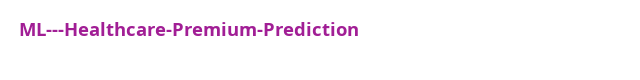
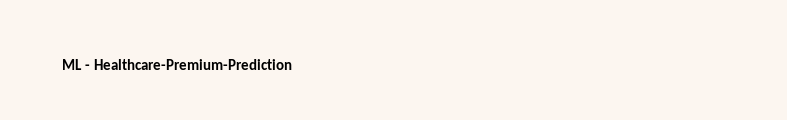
[19,22,359,36] ML---Healthcare-Premium-Prediction -> [62,59,292,70] ML - Healthcare-Premium-Prediction

